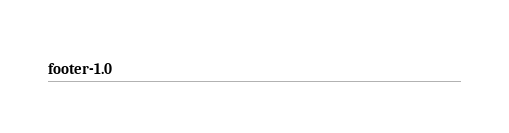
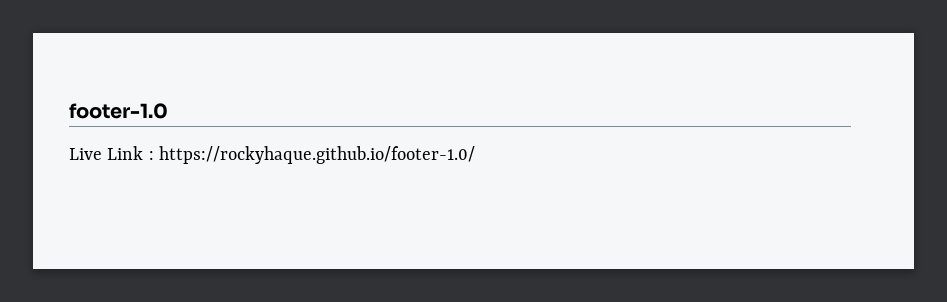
(112, 68) none -> [69,146,476,164] // Live Link : https://rockyhaque.github.io/footer-1.0/

